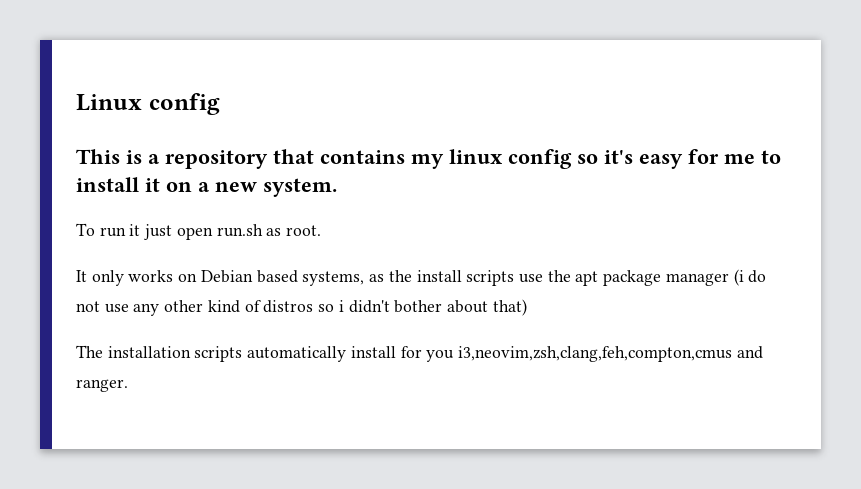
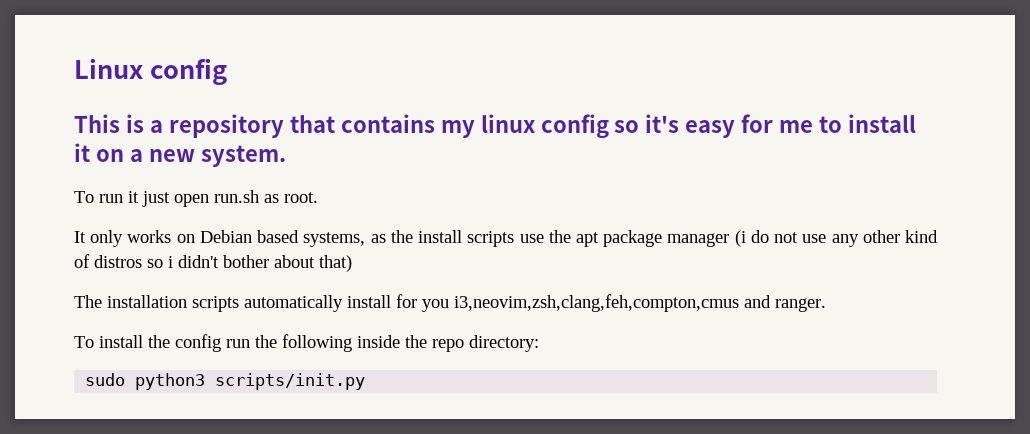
(128, 385) none -> [74,334,539,352] [85,373,366,390] // To install the config run the following inside the repo directory: // sudo python3 scripts/init.py

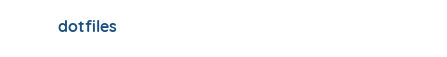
[74,58,227,85] [74,114,917,139] [74,143,286,167] [74,190,318,207] [74,230,939,247] [74,254,352,272] [74,294,826,312] [74,334,539,352] [85,373,366,390] Linux config // This is a repository that contains my linux config so it's easy for me to install it on a new system. // To run it just open run.sh as root. // It only works on Debian based systems, as the install scripts use the apt package manager (i do not use any other kind of distros so i didn't bother about that) // The installation scripts automatically install for you i3,neovim,zsh,clang,feh,compton,cmus and ranger. // To install the config run the following inside the repo directory: // sudo python3 scripts/init.py -> [58,20,117,32] dotfiles

